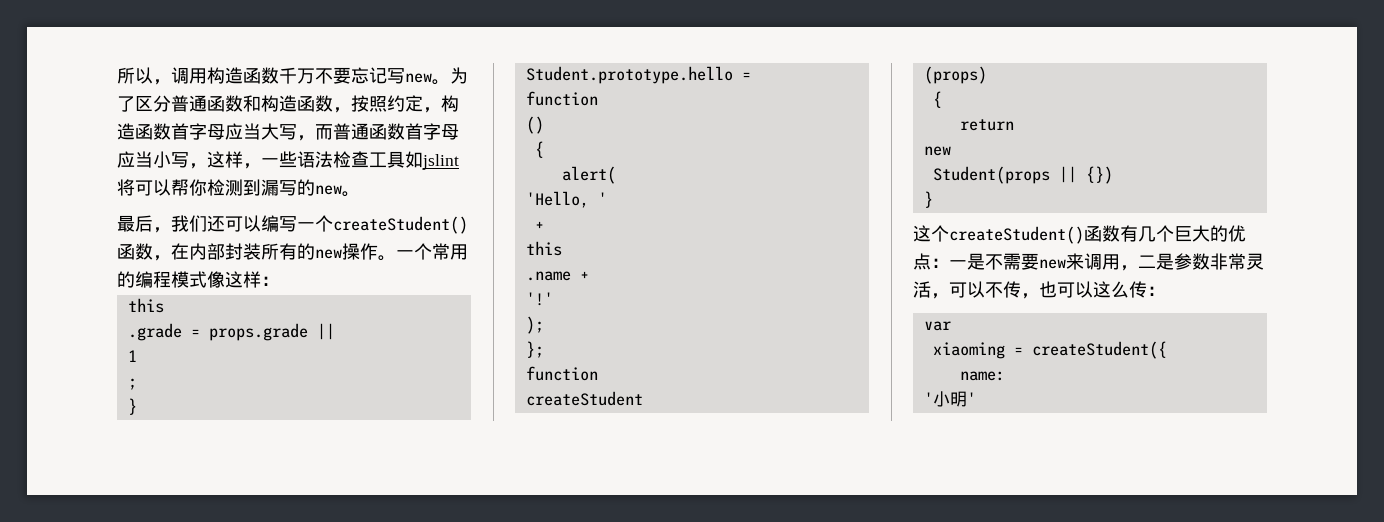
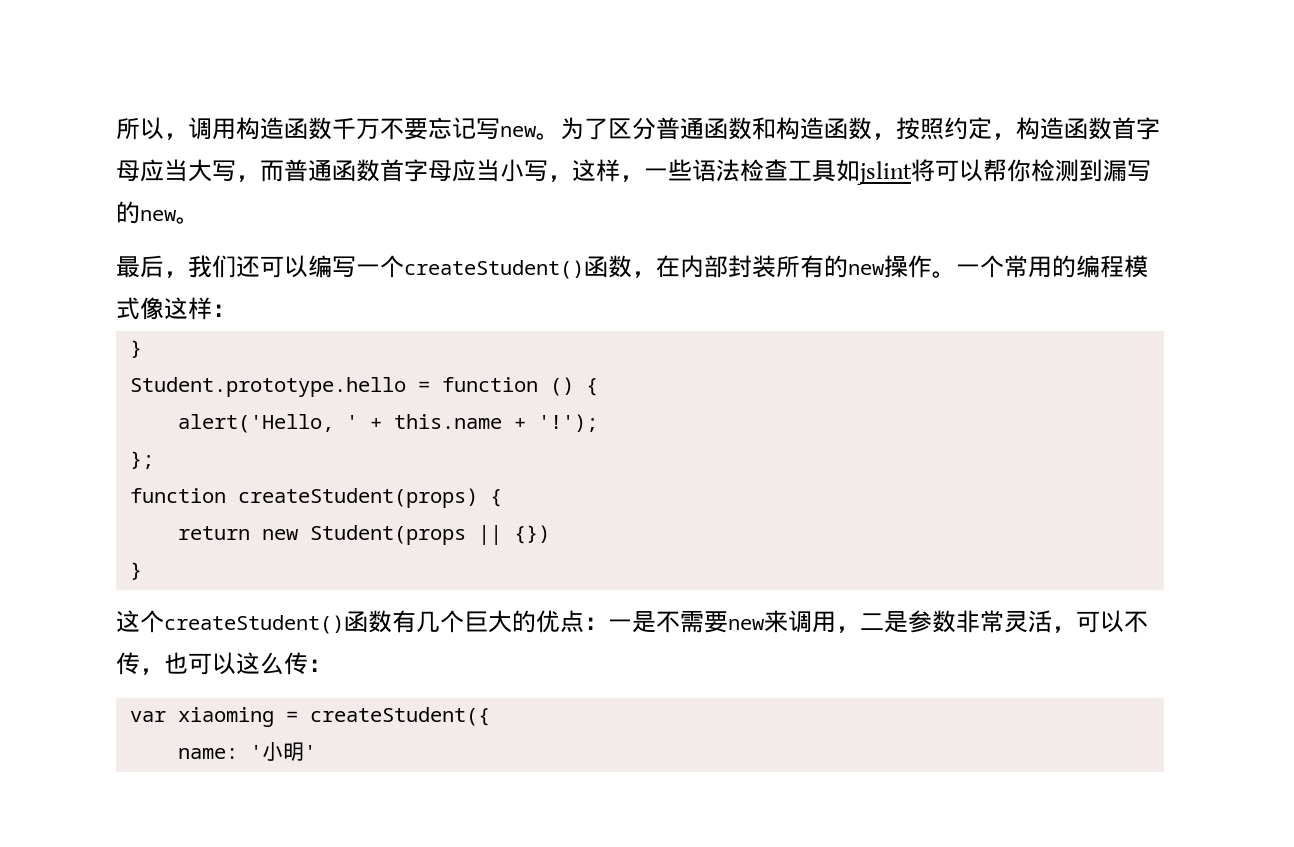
[127,298,164,313] [127,323,335,341] [127,350,137,362] [127,378,137,390] // this // .grade = props.grade || // 1 // ; -> (236, 310) none
[525,91,598,106] // function // -> [442,377,539,392] function
[534,141,544,158] [561,166,616,184] [525,191,607,208] [534,221,544,230] [525,241,562,256] [525,271,589,281] [525,292,553,306] [525,316,544,334] // { // alert( // 'Hello, ' // + // this // .name + // '!' // ); -> [586,378,599,396] [178,414,599,433] { // alert('Hello, ' + this.name + '!');
[525,391,643,406] [923,66,987,84] // createStudent // (props) // -> [238,488,479,508] createStudent(props)
[923,146,951,156] // new // -> [262,529,299,540] new
(951, 326) // -> (167, 716) none
(1005, 376) // -> (239, 753) none

